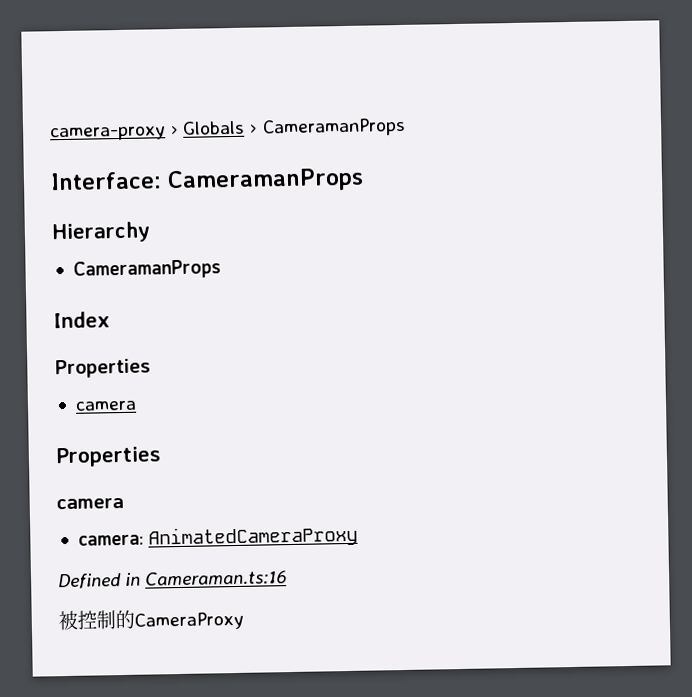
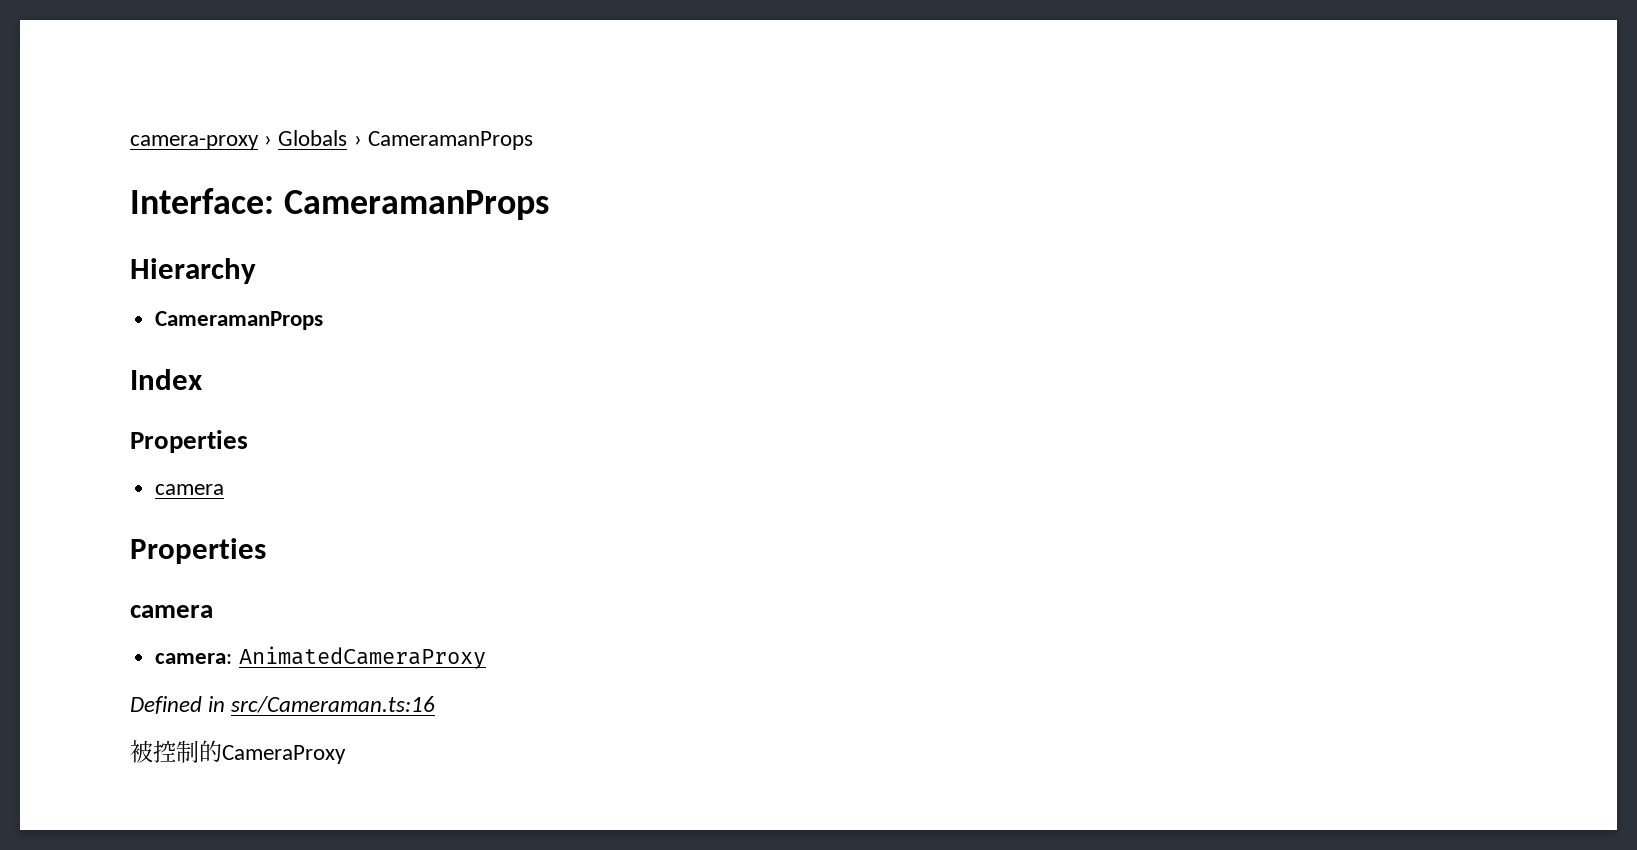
[144,570,288,587] Cameraman.ts:16 -> [231,696,436,713] src/Cameraman.ts:16

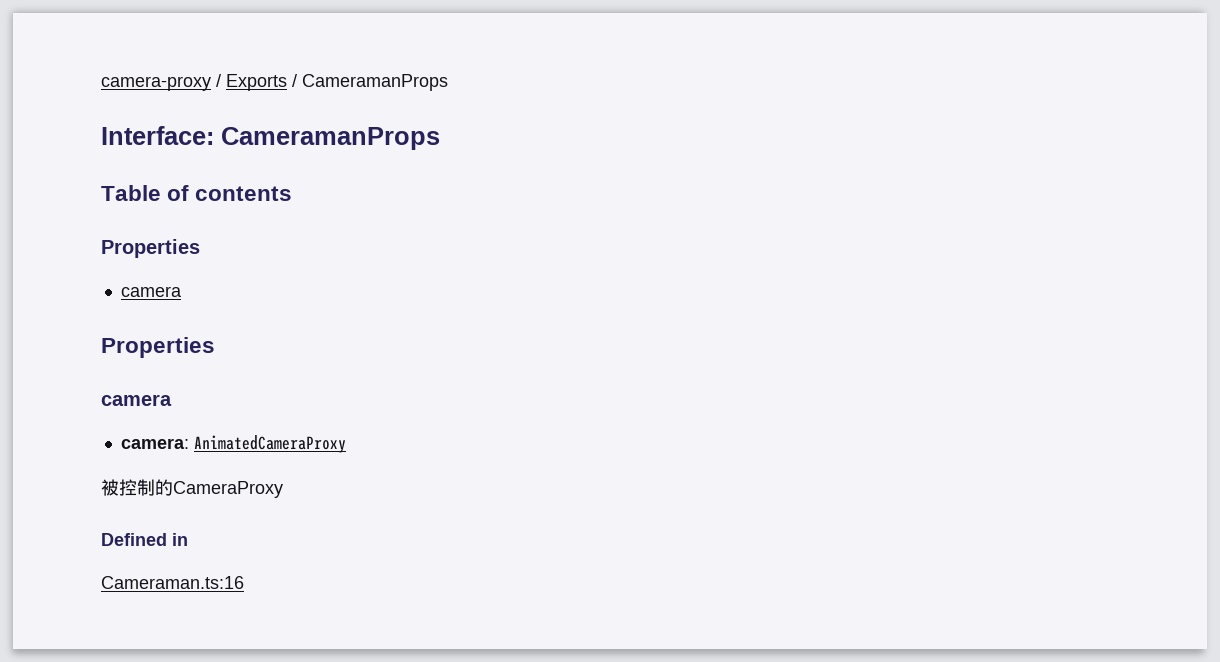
[264,130,362,146] › Globals › -> [216,74,297,91] / Exports /
[130,258,256,284] [155,311,324,330] [130,369,202,390] Hierarchy // CameramanProps // Index -> [101,185,293,201] Table of contents
[130,696,436,714] // Defined in src/Cameraman.ts:16 -> (346, 444) none
(346, 754) none -> [101,533,188,546] [101,576,244,589] // Defined in // Cameraman.ts:16

